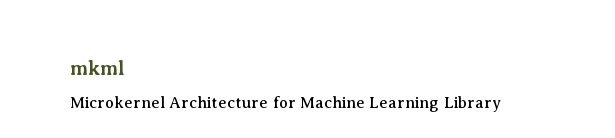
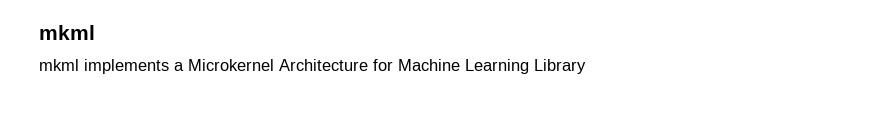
(125, 67) none -> [39,59,184,74] mkml implements a

